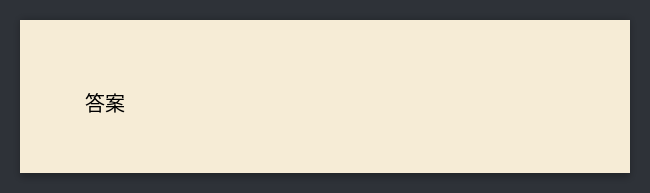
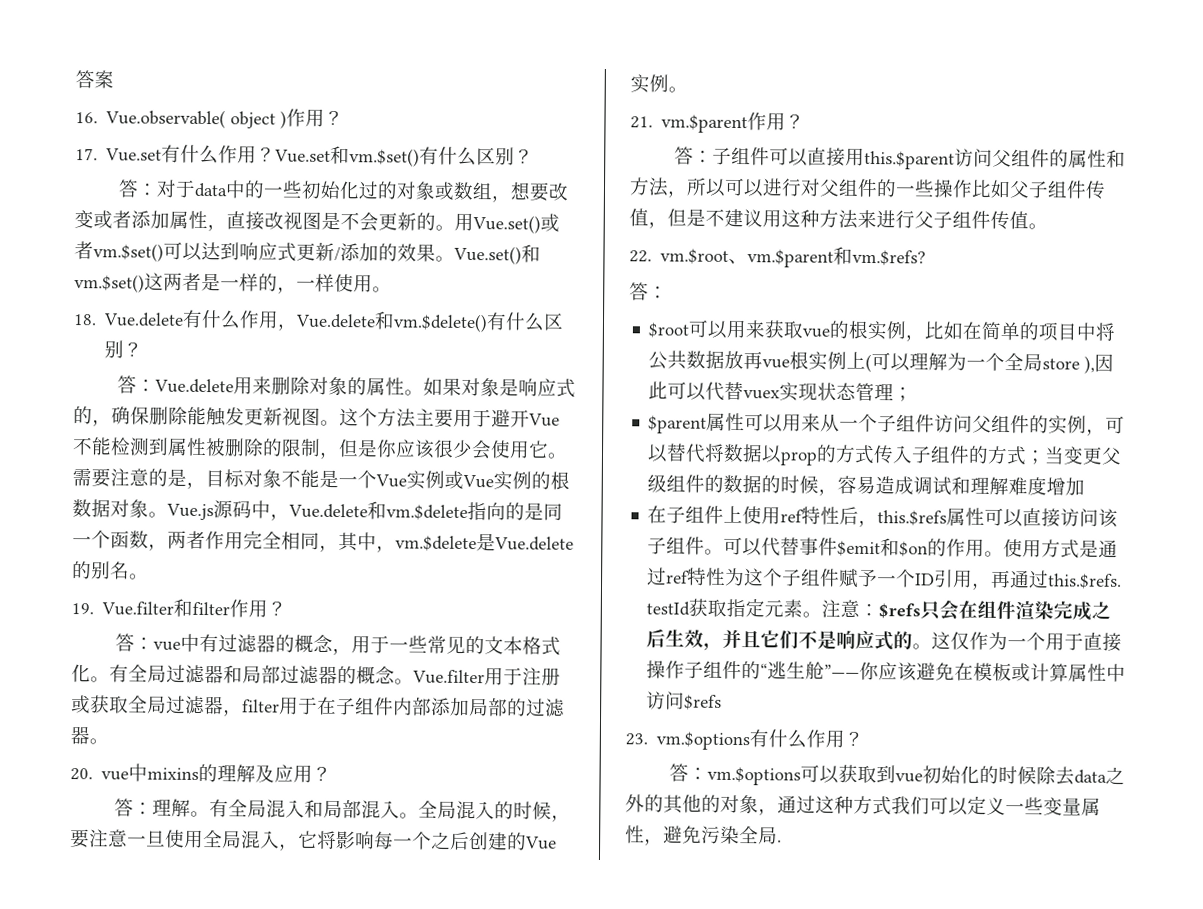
(125, 103) none -> [75,108,345,129] [75,144,535,167] [117,179,569,203] [74,210,560,234] [74,241,541,265] [74,272,392,294] [73,309,565,333] [104,340,144,359] [116,375,576,398] [73,406,560,428] [72,437,568,460] [72,468,570,491] [72,499,563,521] [72,530,574,553] [72,561,149,580] [71,598,288,618] [114,633,561,656] [71,664,561,686] [71,695,565,717] [70,726,109,745] [70,763,333,783] [113,798,571,822] [70,829,557,851] [630,74,688,94] [630,112,806,134] [673,146,1126,170] [629,177,1106,200] [629,208,1048,231] [629,246,927,268] [629,282,668,301] [648,319,1117,342] [648,350,1115,374] [648,381,914,402] [648,412,1126,436] [647,443,1123,466] [647,474,1086,496] [647,505,1119,528] [647,536,1119,559] [647,567,1123,590] [646,598,1112,621] [646,628,1123,652] [646,660,1127,682] [646,691,723,710] [625,729,865,751] [668,763,1125,786] [625,794,1101,816] [625,825,782,846] // 16. Vue.observable( object )作用？ // 17. Vue.set有什么作用？Vue.set和vm.$set()有什么区别？ // 答：对于data中的一些初始化过的对象或数组，想要改变或者添加属性，直接改视图是不会更新的。用Vue.set()或者vm.$set()可以达到响应式更新/添加的效果。Vue.set()和vm.$set()这两者是一样的，一样使用。 // 18. Vue.delete有什么作用，Vue.delete和vm.$delete()有什么区别？ // 答：Vue.delete用来删除对象的属性。如果对象是响应式的，确保删除能触发更新视图。这个方法主要用于避开Vue不能检测到属性被删除的限制，但是你应该很少会使用它。需要注意的是，目标对象不能是一个Vue实例或Vue实例的根数据对象。Vue.js源码中，Vue.delete和vm.$delete指向的是同一个函数，两者作用完全相同，其中，vm.$delete是Vue.delete的别名。 // 19. Vue.filter和filter作用？ // 答：vue中有过滤器的概念，用于一些常见的文本格式化。有全局过滤器和局部过滤器的概念。Vue.filter用于注册或获取全局过滤器，filter用于在子组件内部添加局部的过滤器。 // 20. vue中mixins的理解及应用？ // 答：理解。有全局混入和局部混入。全局混入的时候，要注意一旦使用全局混入，它将影响每一个之后创建的Vue实例。 // 21. vm.$parent作用？ // 答：子组件可以直接用this.$parent访问父组件的属性和方法，所以可以进行对父组件的一些操作比如父子组件传值，但是不建议用这种方法来进行父子组件传值。 // 22. vm.$root、vm.$parent和vm.$refs? // 答： // $root可以用来获取vue的根实例，比如在简单的项目中将公共数据放再vue根实例上(可以理解为一个全局store ),因此可以代替vuex实现状态管理； // $parent属性可以用来从一个子组件访问父组件的实例，可以替代将数据以prop的方式传入子组件的方式；当变更父级组件的数据的时候，容易造成调试和理解难度增加 // 在子组件上使用ref特性后，this.$refs属性可以直接访问该子组件。可以代替事件$emit和$on的作用。使用方式是通过ref特性为这个子组件赋予一个ID引用，再通过this.$refs. testId获取指定元素。注意：$refs只会在组件渲染完成之后生效，并且它们不是响应式的。这仅作为一个用于直接操作子组件的“逃生舱”——你应该避免在模板或计算属性中访问$refs // 23. vm.$options有什么作用？ // 答：vm.$options可以获取到vue初始化的时候除去data之外的其他的对象，通过这种方式我们可以定义一些变量属性，避免污染全局.

